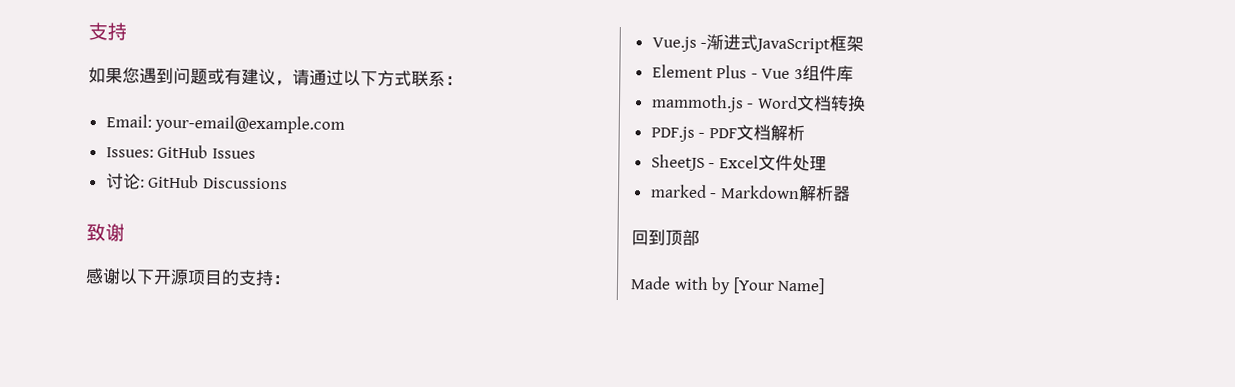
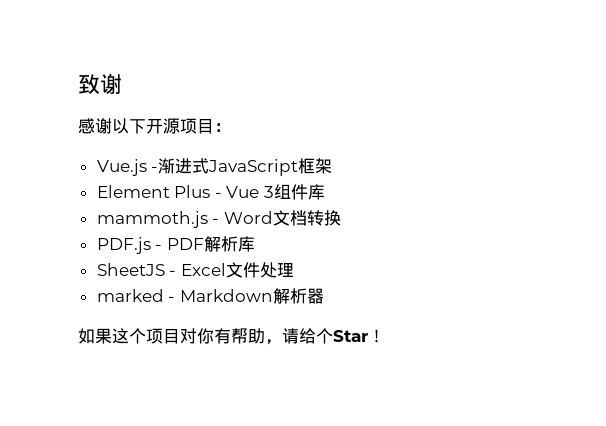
[88,21,127,41] [88,66,463,88] [105,114,346,134] [105,144,256,159] [105,173,288,190] 支持 // 如果您遇到问题或有建议，请通过以下方式联系： // Email: your-email@example.com // Issues: GitHub Issues // 讨论: GitHub Discussions // -> (78, 84) none
[221,269,274,287] 的支持 -> (214, 126) none
[735,124,805,142] 文档解析 -> [203,236,255,252] 解析库
[631,229,700,246] [630,276,826,295] 回到顶部 // Made with by [Your Name] -> [78,328,385,345] 如果这个项目对你有帮助，请给个Star！

